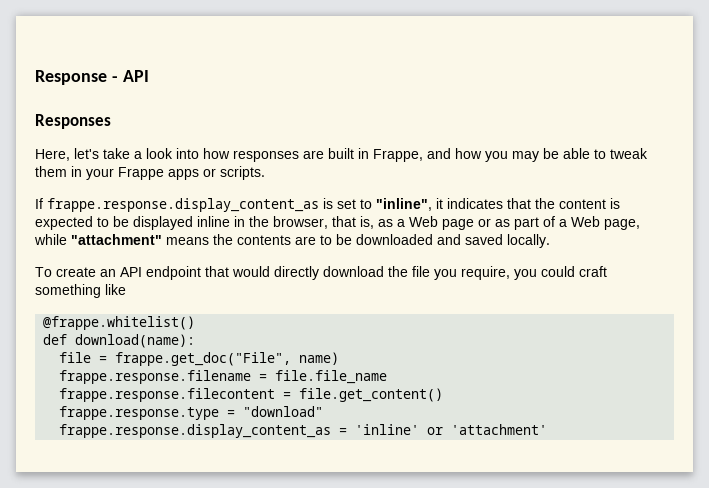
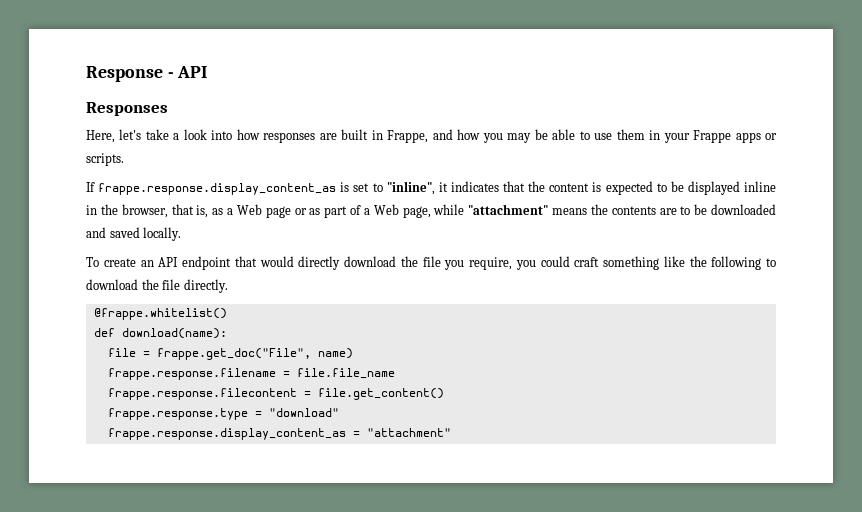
[610,148,648,159] tweak -> [594,133,613,140] use
(126, 289) none -> [689,256,776,270] [86,279,228,293] the following to download the file directly.
[355,424,548,435] 'inline' or 'attachment' -> [366,428,451,437] "attachment"

